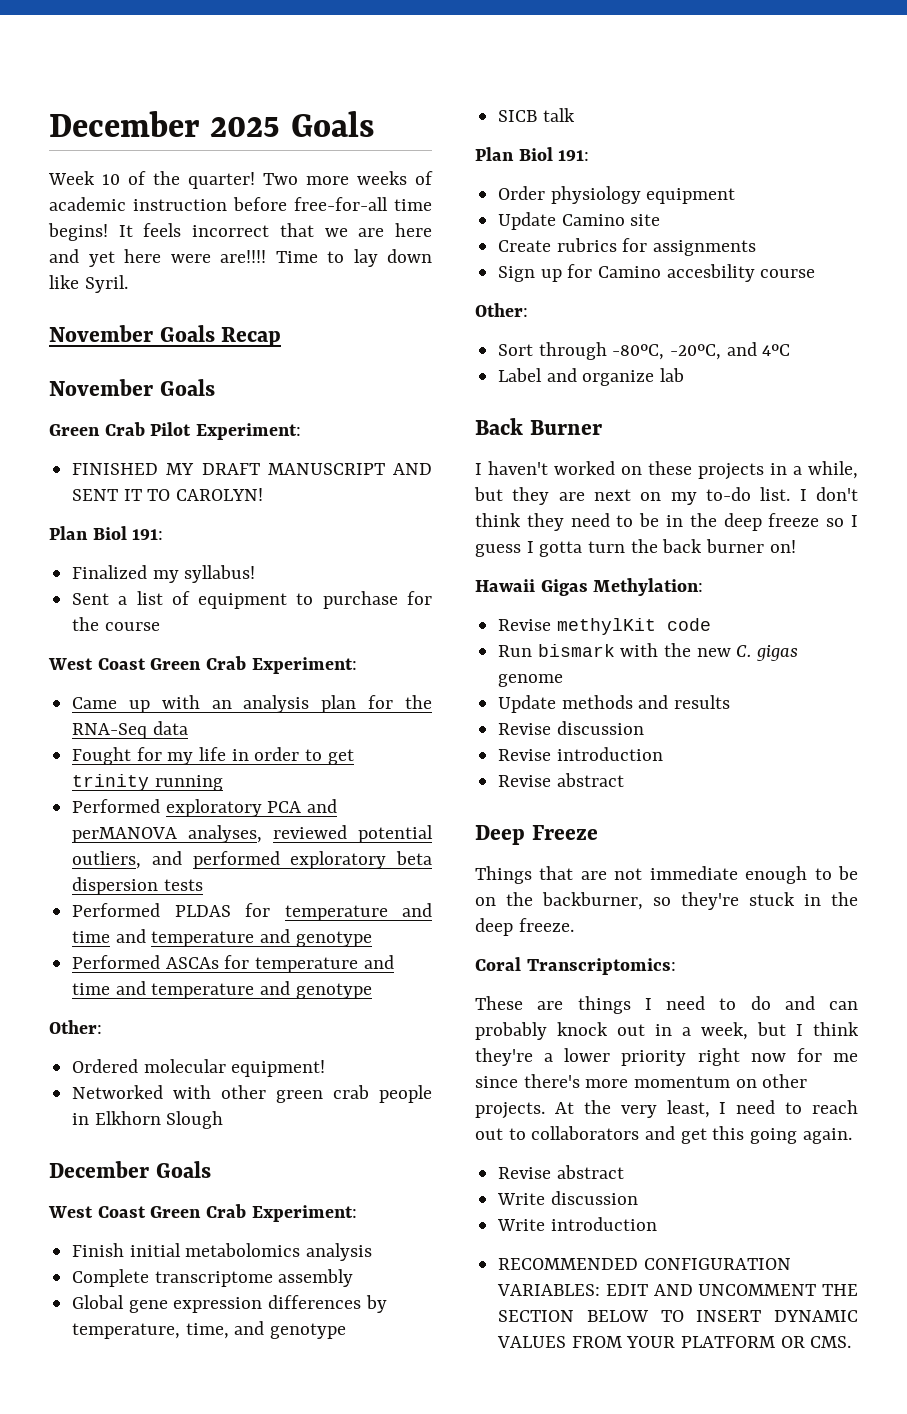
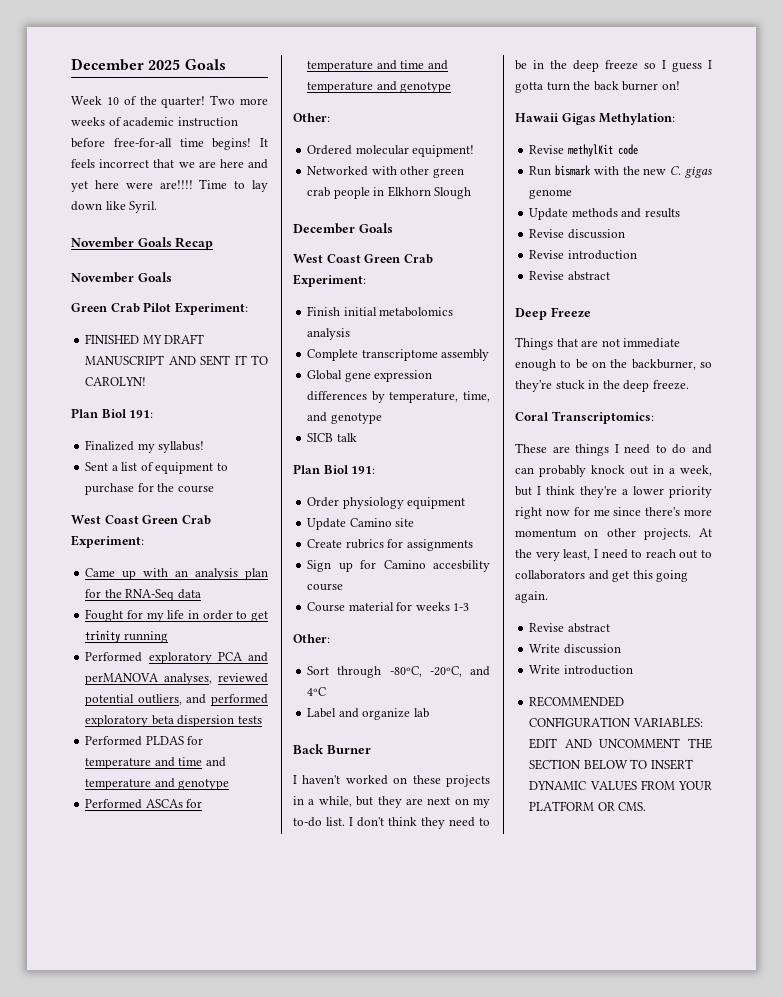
(816, 273) none -> [307,602,470,612] // Course material for weeks 1-3

